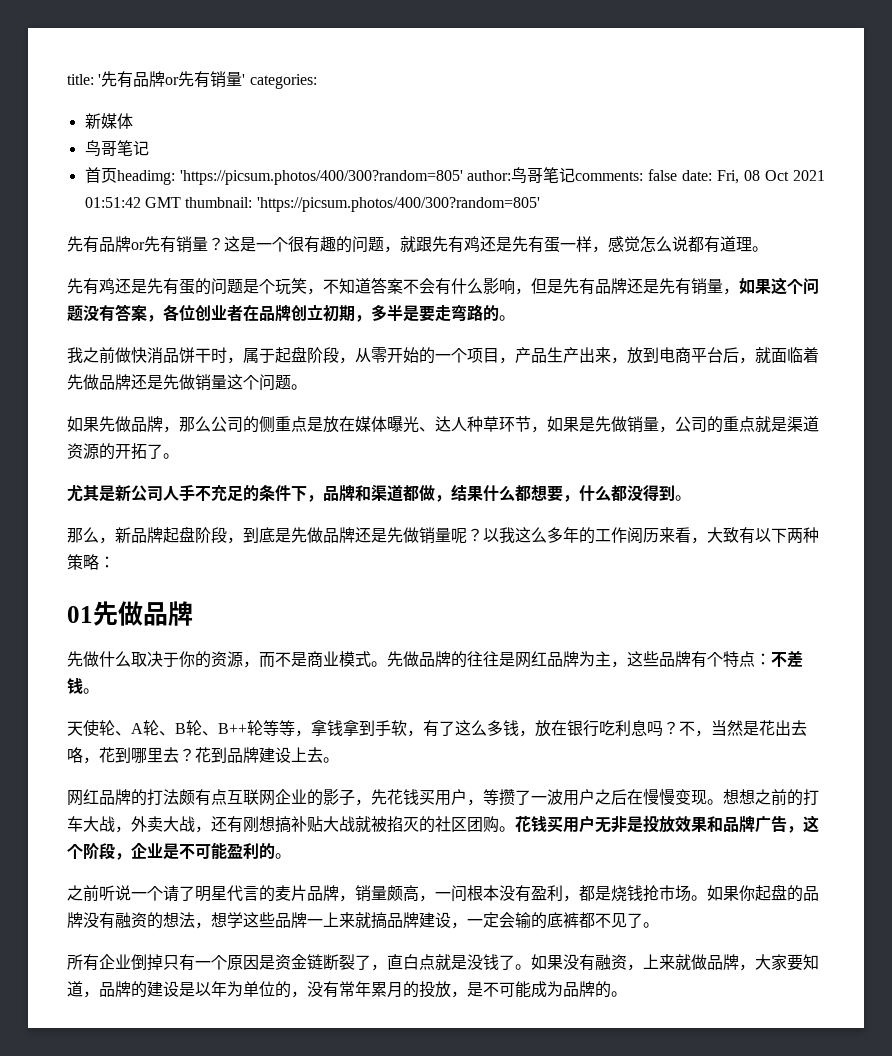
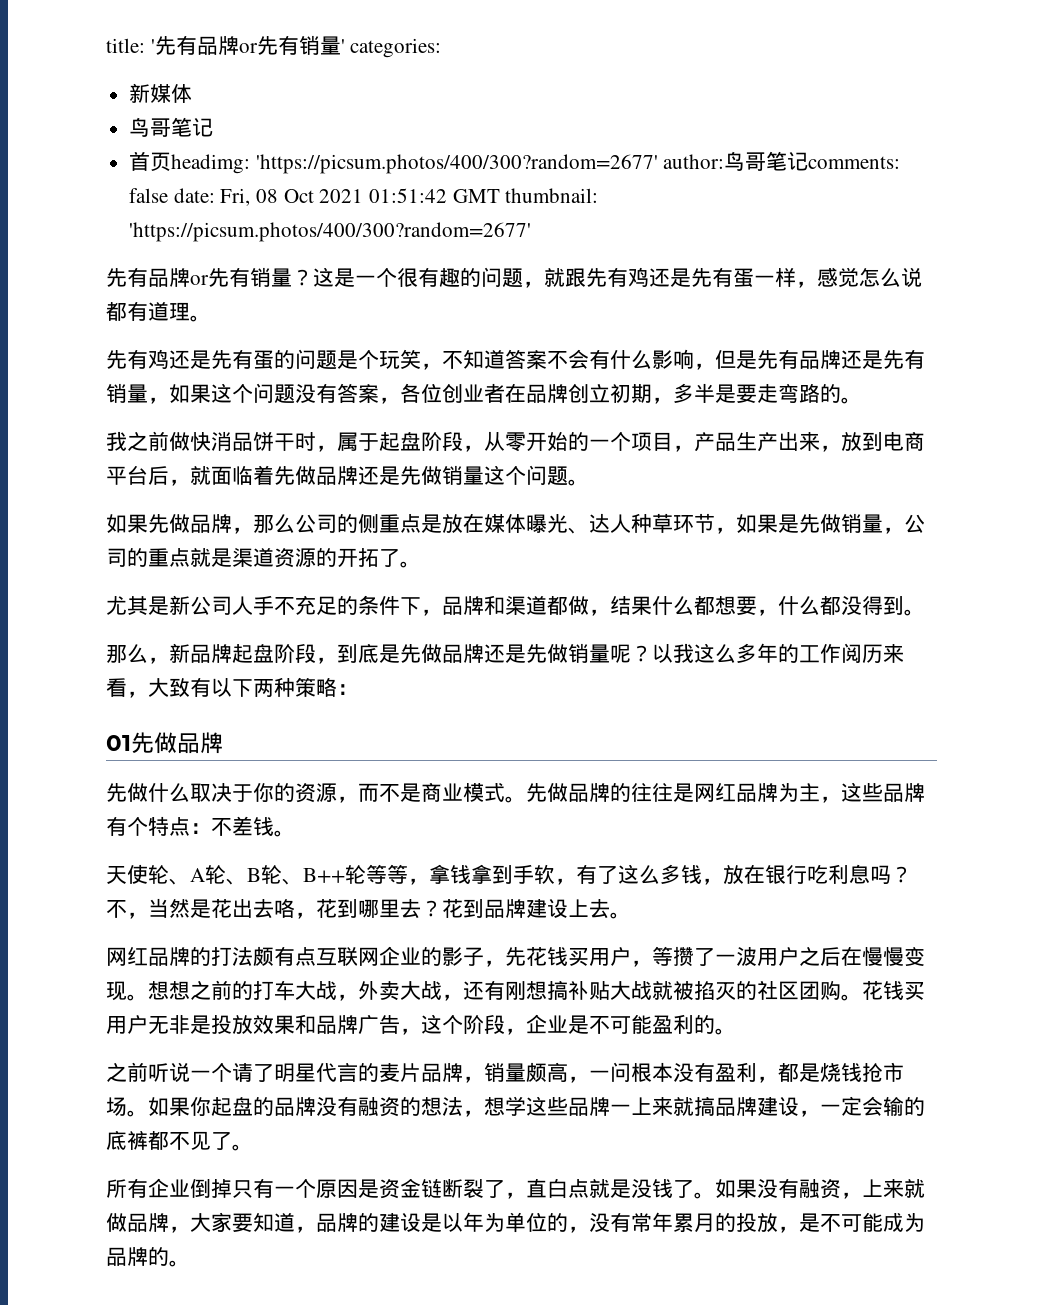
[179,170,463,185] 'https://picsum.photos/400/300?random=805' -> [255,154,658,174] 'https://picsum.photos/400/300?random=2677'
[256,197,540,212] 'https://picsum.photos/400/300?random=805' -> [129,222,532,242] 'https://picsum.photos/400/300?random=2677'

